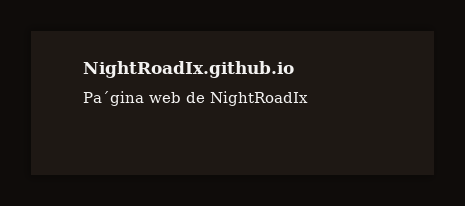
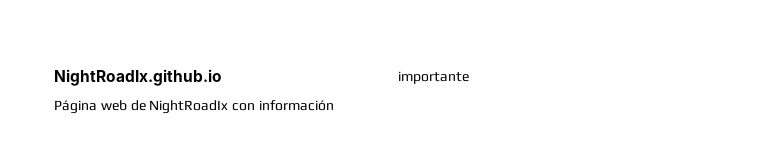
[83,91,144,106] Pa´gina -> [54,100,97,114] Página
(308, 98) none -> [232,100,334,111] [398,71,469,84] con información importante

